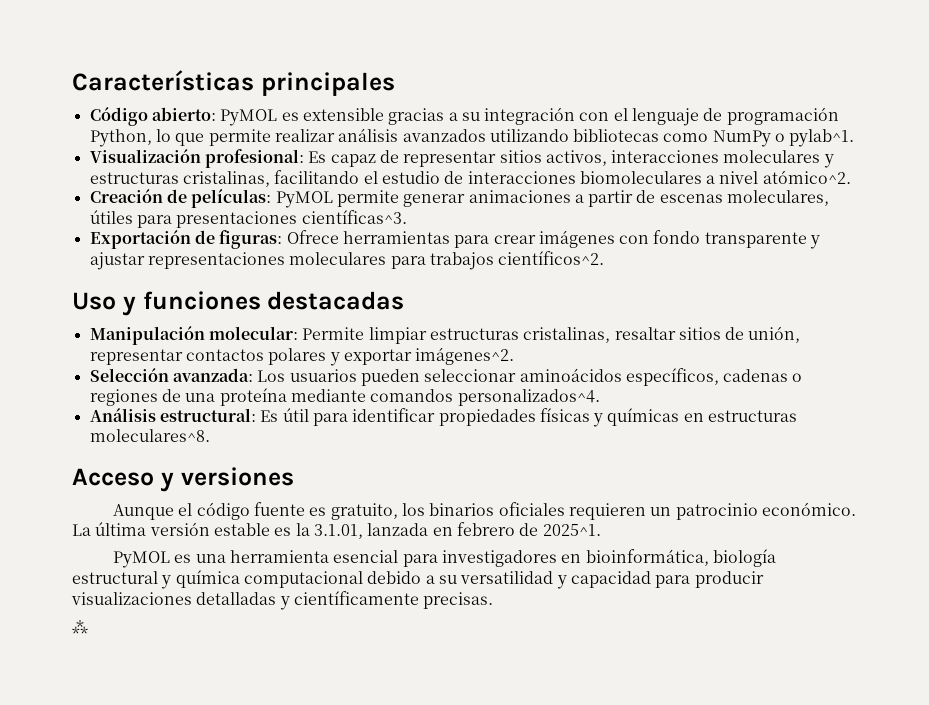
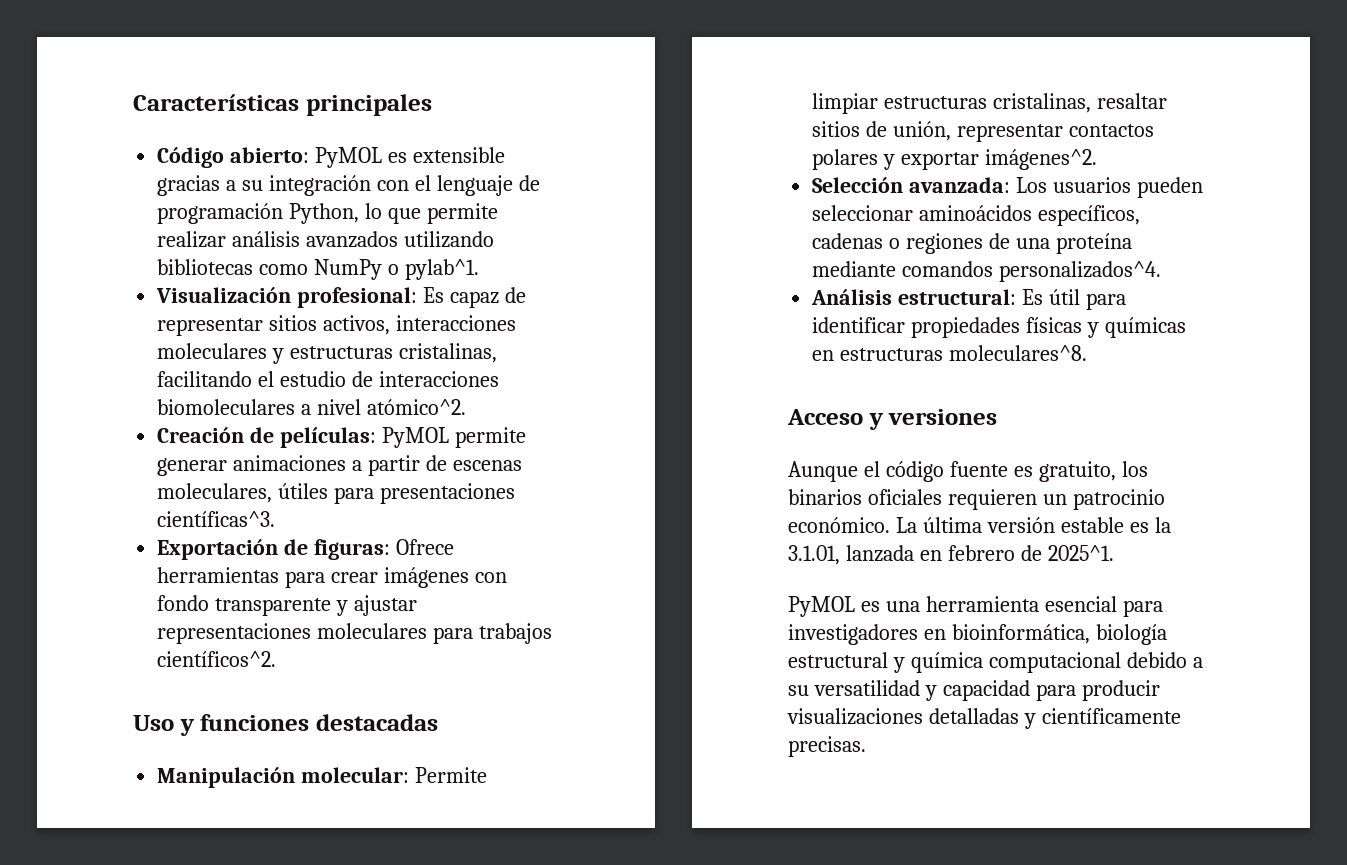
[72,620,88,634] // ⁂ -> (866, 746) none

